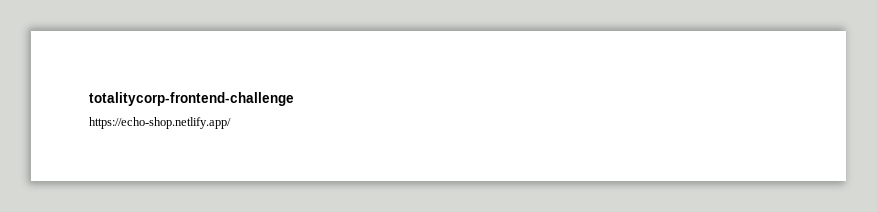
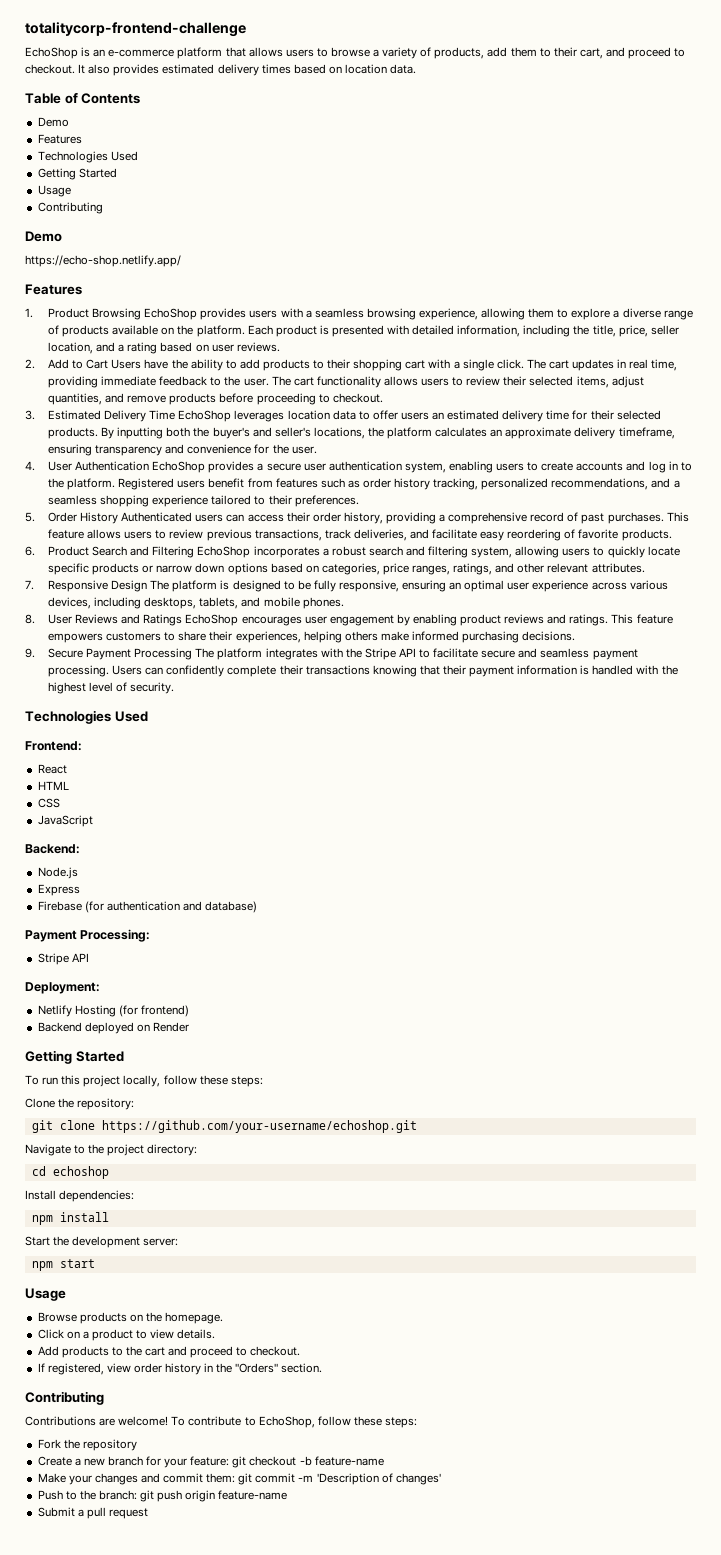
[89,117,231,129] https://echo-shop.netlify.app/ -> [25,47,686,59] [25,64,417,76] [25,93,141,104] [37,117,69,127] [37,134,82,144] [37,151,138,163] [37,168,117,180] [37,185,71,197] [37,202,103,214] [25,231,62,242] [25,255,181,267] [25,284,82,295] [25,308,693,320] [47,325,679,337] [47,342,280,354] [25,359,678,371] [47,376,644,388] [47,393,383,405] [25,410,661,422] [47,427,675,439] [47,444,317,456] [25,461,692,473] [47,478,680,490] [47,495,359,507] [25,512,689,524] [47,529,672,541] [25,546,680,558] [47,563,645,575] [25,580,668,592] [47,597,344,609] [25,614,673,626] [47,631,576,643] [25,648,638,660] [47,665,678,677] [47,682,175,694] [25,710,148,724] [25,741,82,751] [37,764,67,774] [37,781,69,790] [37,798,60,808] [37,815,93,827] [25,844,80,854] [37,867,78,879] [37,884,80,896] [37,901,258,913] [25,929,151,942] [37,953,89,965] [25,982,100,994] [37,1005,189,1017] [37,1022,189,1034] [25,1050,124,1064] [25,1075,263,1087] [25,1098,135,1110] [31,1120,417,1133] [25,1144,198,1156] [31,1166,109,1179] [25,1190,135,1202] [31,1212,109,1225] [25,1236,179,1248] [31,1259,95,1271] [25,1288,66,1301] [37,1312,224,1324] [37,1329,216,1341] [37,1346,301,1358] [37,1363,323,1375] [25,1391,104,1405] [25,1416,417,1428] [37,1439,137,1451] [37,1456,384,1468] [37,1473,441,1485] [37,1490,288,1502] [37,1507,148,1519] EchoShop is an e-commerce platform that allows users to browse a variety of products, add them to their cart, and proceed to checkout. It also provides estimated delivery times based on location data. // Table of Contents // Demo // Features // Technologies Used // Getting Started // Usage // Contributing // Demo // https://echo-shop.netlify.app/ // Features // 1. Product Browsing EchoShop provides users with a seamless browsing experience, allowing them to explore a diverse range of products available on the platform. Each product is presented with detailed information, including the title, price, seller location, and a rating based on user reviews. // 2. Add to Cart Users have the ability to add products to their shopping cart with a single click. The cart updates in real time, providing immediate feedback to the user. The cart functionality allows users to review their selected items, adjust quantities, and remove products before proceeding to checkout. // 3. Estimated Delivery Time EchoShop leverages location data to offer users an estimated delivery time for their selected products. By inputting both the buyer's and seller's locations, the platform calculates an approximate delivery timeframe, ensuring transparency and convenience for the user. // 4. User Authentication EchoShop provides a secure user authentication system, enabling users to create accounts and log in to the platform. Registered users benefit from features such as order history tracking, personalized recommendations, and a seamless shopping experience tailored to their preferences. // 5. Order History Authenticated users can access their order history, providing a comprehensive record of past purchases. This feature allows users to review previous transactions, track deliveries, and facilitate easy reordering of favorite products. // 6. Product Search and Filtering EchoShop incorporates a robust search and filtering system, allowing users to quickly locate specific products or narrow down options based on categories, price ranges, ratings, and other relevant attributes. // 7. Responsive Design The platform is designed to be fully responsive, ensuring an optimal user experience across various devices, including desktops, tablets, and mobile phones. // 8. User Reviews and Ratings EchoShop encourages user engagement by enabling product reviews and ratings. This feature empowers customers to share their experiences, helping others make informed purchasing decisions. // 9. Secure Payment Processing The platform integrates with the Stripe API to facilitate secure and seamless payment processing. Users can confidently complete their transactions knowing that their payment information is handled with the highest level of security. // Technologies Used // Frontend: // React // HTML // CSS // JavaScript // Backend: // Node.js // Express // Firebase (for authentication and database) // Payment Processing: // Stripe API // Deployment: // Netlify Hosting (for frontend) // Backend deployed on Render // Getting Started // To run this project locally, follow these steps: // Clone the repository: // git clone https://github.com/your-username/echoshop.git // Navigate to the project directory: // cd echoshop // Install dependencies: // npm install // Start the development server: // npm start // Usage // Browse products on the homepage. // Click on a product to view details. // Add products to the cart and proceed to checkout. // If registered, view order history in the "Orders" section. // Contributing // Contributions are welcome! To contribute to EchoShop, follow these steps: // Fork the repository // Create a new branch for your feature: git checkout -b feature-name // Make your changes and commit them: git commit -m 'Description of changes' // Push to the branch: git push origin feature-name // Submit a pull request

